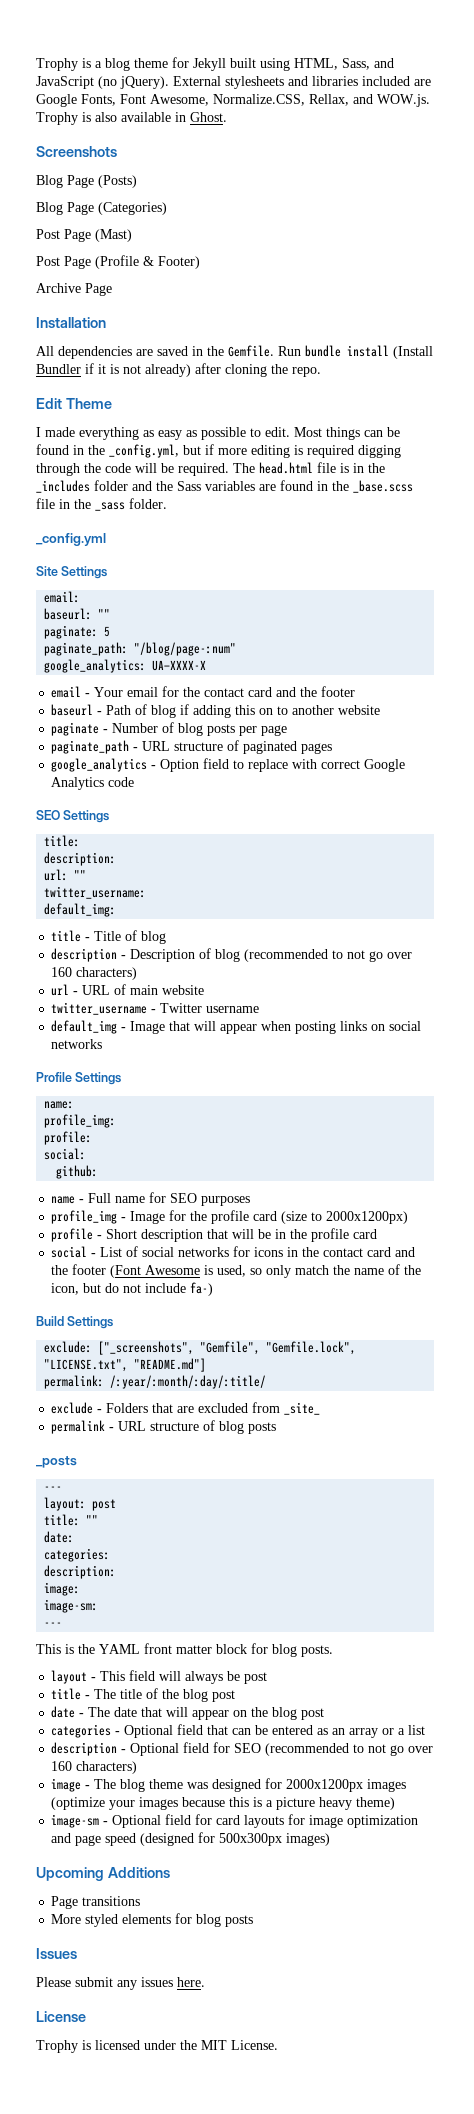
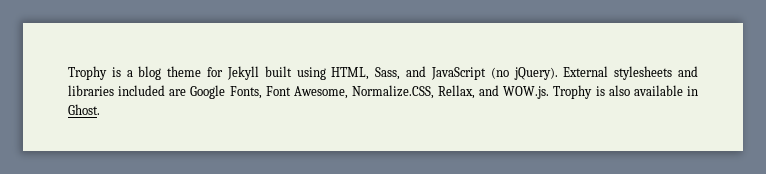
[36,146,117,157] [36,175,137,188] [36,202,167,215] [36,229,132,242] [36,255,200,269] [36,283,112,296] [36,317,106,328] [36,345,433,359] [36,363,321,377] [36,398,112,409] [36,427,400,440] [36,444,401,458] [36,462,385,476] [36,480,413,493] [36,498,167,511] [36,533,106,546] [36,566,108,579] [44,591,81,603] [44,608,111,620] [44,625,111,639] [44,642,237,656] [44,659,207,673] [51,686,356,698] [51,704,381,718] [51,722,288,736] [51,740,333,754] [51,758,406,772] [51,777,135,790] [36,810,110,823] [44,835,81,847] [44,852,117,866] [44,869,87,881] [44,886,147,899] [44,903,117,917] [51,930,167,944] [51,948,413,962] [51,967,138,980] [51,984,205,996] [51,1002,260,1015] [51,1020,422,1034] [51,1039,103,1049] [36,1072,122,1085] [44,1101,75,1109] [44,1114,117,1128] [44,1131,93,1145] [44,1148,87,1160] [56,1165,99,1179] [51,1192,251,1206] [51,1210,409,1224] [51,1228,378,1242] [51,1246,416,1258] [51,1264,422,1278] [51,1282,214,1296] [36,1316,114,1329] [44,1341,357,1355] [44,1358,207,1372] [44,1375,267,1389] [51,1402,321,1415] [51,1420,277,1434] [36,1456,77,1468] [44,1486,63,1491] [44,1497,117,1511] [44,1514,99,1526] [44,1531,75,1543] [44,1548,111,1562] [44,1565,117,1579] [44,1582,81,1596] [44,1599,99,1613] [44,1622,63,1627] [36,1643,333,1657] [51,1670,268,1684] [51,1688,236,1702] [51,1706,325,1720] [51,1724,426,1738] [51,1742,434,1756] [51,1761,138,1774] [51,1778,407,1792] [51,1797,396,1810] [51,1814,419,1828] [51,1832,331,1846] [36,1867,170,1881] [51,1896,141,1909] [51,1913,254,1927] [36,1948,77,1959] [36,1977,205,1990] [36,2011,86,2022] [36,2040,278,2053] // Screenshots // Blog Page (Posts) // Blog Page (Categories) // Post Page (Mast) // Post Page (Profile & Footer) // Archive Page // Installation // All dependencies are saved in the Gemfile. Run bundle install (Install Bundler if it is not already) after cloning the repo. // Edit Theme // I made everything as easy as possible to edit. Most things can be found in the _config.yml, but if more editing is required digging through the code will be required. The head.html file is in the _includes folder and the Sass variables are found in the _base.scss file in the _sass folder. // _config.yml // Site Settings // email: // baseurl: "" // paginate: 5 // paginate_path: "/blog/page-:num" // google_analytics: UA—XXXX-X // email - Your email for the contact card and the footer // baseurl - Path of blog if adding this on to another website // paginate - Number of blog posts per page // paginate_path - URL structure of paginated pages // google_analytics - Option field to replace with correct Google Analytics code // SEO Settings // title: // description: // url: "" // twitter_username: // default_img: // title - Title of blog // description - Description of blog (recommended to not go over 160 characters) // url - URL of main website // twitter_username - Twitter username // default_img - Image that will appear when posting links on social networks // Profile Settings // name: // profile_img: // profile: // social: // github: // name - Full name for SEO purposes // profile_img - Image for the profile card (size to 2000x1200px) // profile - Short description that will be in the profile card // social - List of social networks for icons in the contact card and the footer (Font Awesome is used, so only match the name of the icon, but do not include fa-) // Build Settings // exclude: ["_screenshots", "Gemfile", "Gemfile.lock", "LICENSE.txt", "README.md"] // permalink: /:year/:month/:day/:title/ // exclude - Folders that are excluded from _site_ // permalink - URL structure of blog posts // _posts // --- // layout: post // title: "" // date: // categories: // description: // image: // image-sm: // --- // This is the YAML front matter block for blog posts. // layout - This field will always be post // title - The title of the blog post // date - The date that will appear on the blog post // categories - Optional field that can be entered as an array or a list // description - Optional field for SEO (recommended to not go over 160 characters) // image - The blog theme was designed for 2000x1200px images (optimize your images because this is a picture heavy theme) // image-sm - Optional field for card layouts for image optimization and page speed (designed for 500x300px images) // Upcoming Additions // Page transitions // More styled elements for blog posts // Issues // Please submit any issues here. // License // Trophy is licensed under the MIT License. -> (100, 109) none

